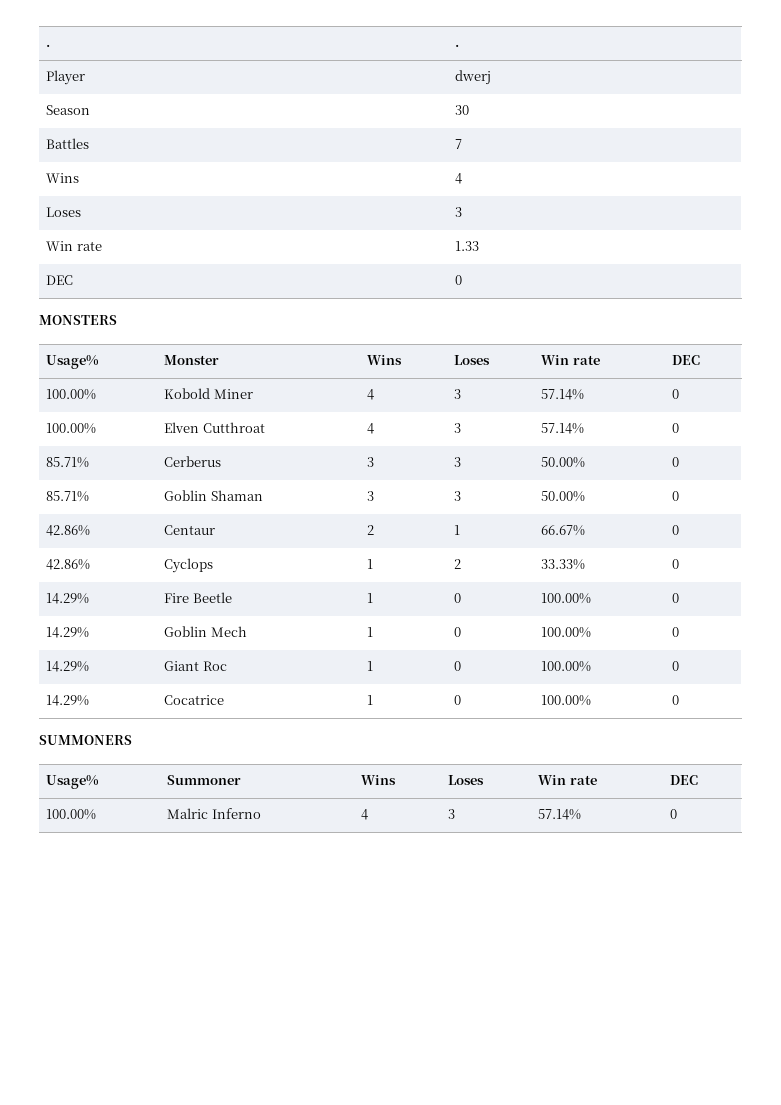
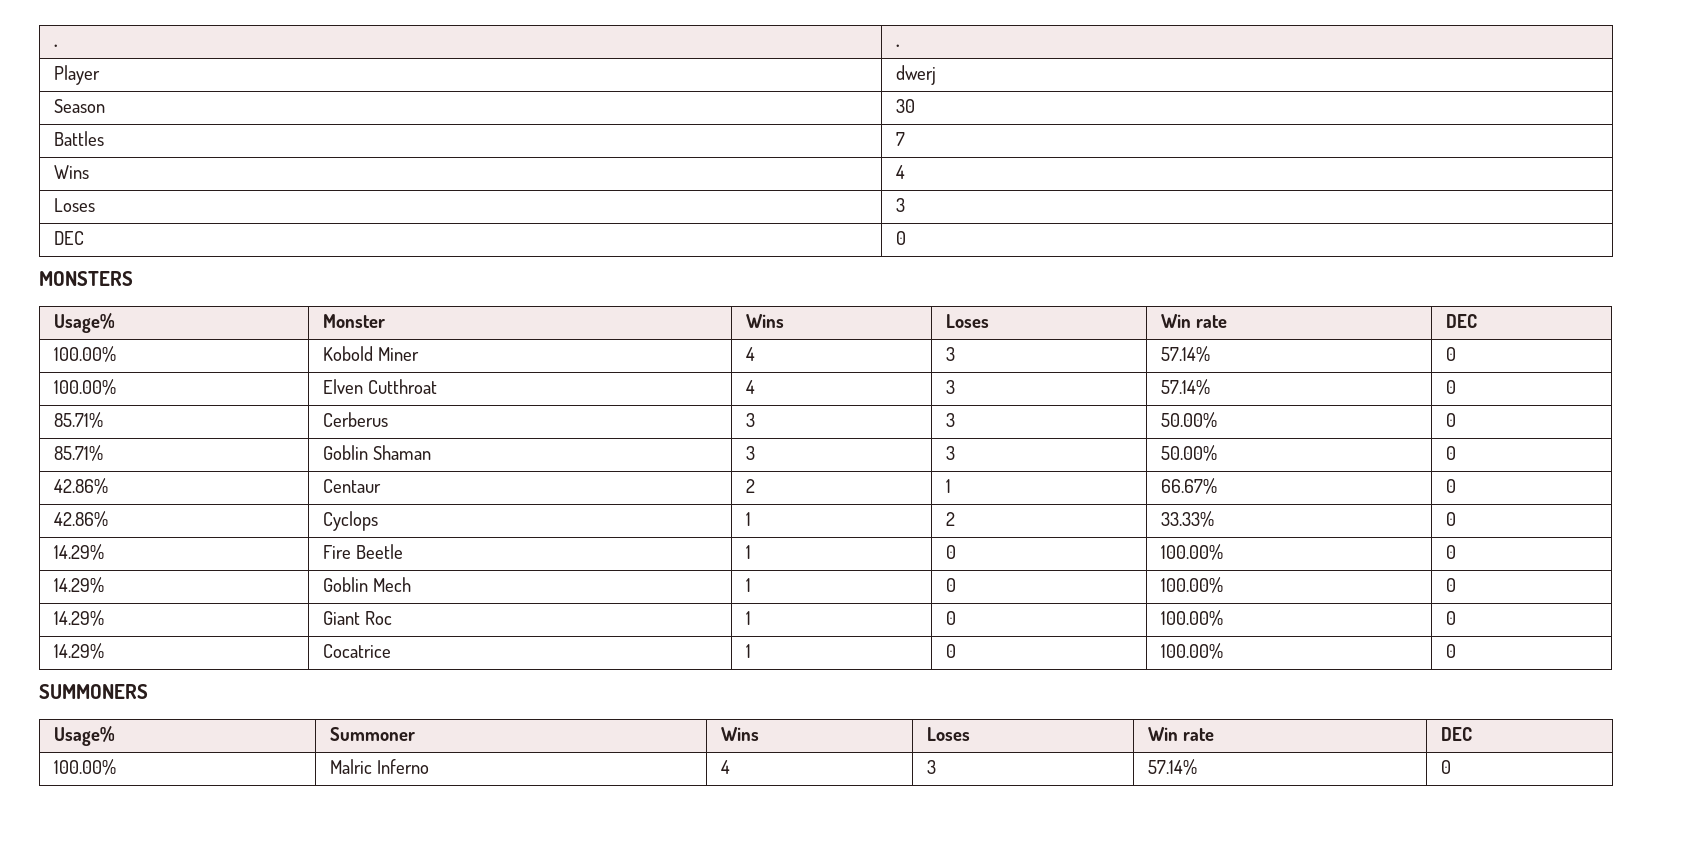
[46,241,102,251] [455,241,480,251] // Win rate | 1.33 -> (906, 205) none

